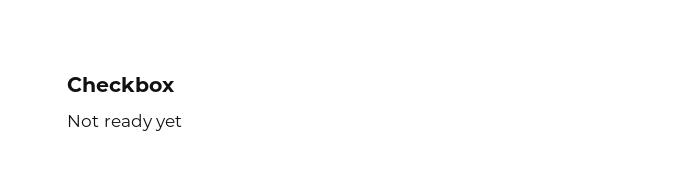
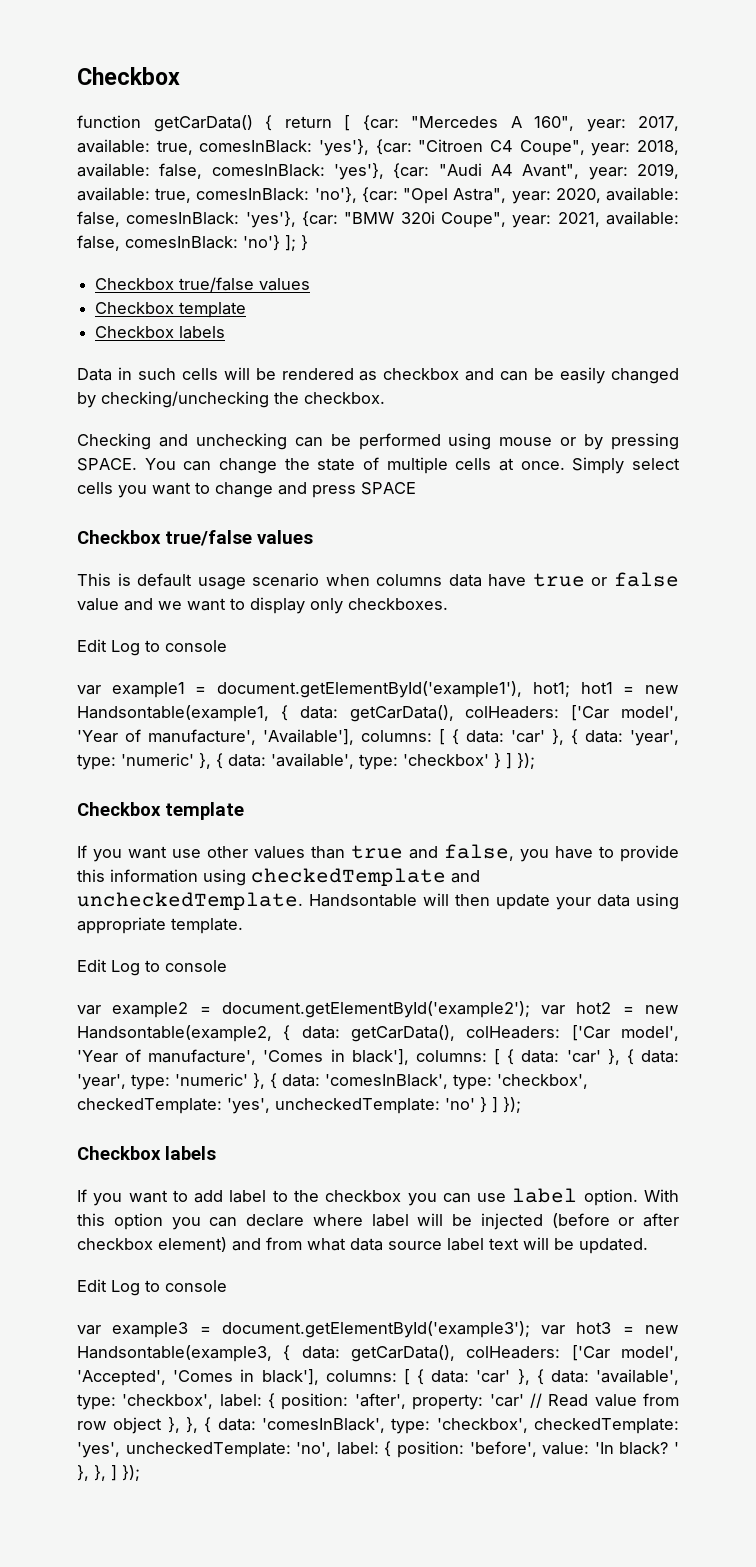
[67,114,183,131] Not ready yet -> [77,115,679,132] [77,139,679,156] [77,163,679,180] [77,187,679,204] [77,211,679,228] [77,235,308,251] [95,277,311,292] [95,302,247,318] [95,326,226,339] [77,367,679,384] [77,391,385,408] [77,433,679,450] [77,457,681,474] [77,482,416,498] [77,530,313,546] [77,572,679,590] [77,597,448,614] [77,639,227,656] [77,681,679,698] [77,705,679,722] [77,729,679,746] [77,753,535,770] [77,802,244,820] [77,844,679,862] [77,868,480,886] [77,892,679,910] [77,917,243,934] [77,959,227,976] [77,1001,679,1018] [77,1025,679,1042] [77,1049,679,1065] [77,1073,588,1090] [77,1097,521,1114] [77,1146,216,1160] [77,1188,679,1206] [77,1213,679,1230] [77,1237,648,1254] [77,1279,227,1296] [77,1321,679,1338] [77,1345,679,1362] [77,1369,680,1386] [77,1393,680,1410] [77,1417,679,1434] [77,1441,680,1458] [77,1465,140,1481] function getCarData() { return [ {car: "Mercedes A 160", year: 2017, available: true, comesInBlack: 'yes'}, {car: "Citroen C4 Coupe", year: 2018, available: false, comesInBlack: 'yes'}, {car: "Audi A4 Avant", year: 2019, available: true, comesInBlack: 'no'}, {car: "Opel Astra", year: 2020, available: false, comesInBlack: 'yes'}, {car: "BMW 320i Coupe", year: 2021, available: false, comesInBlack: 'no'} ]; } // Checkbox true/false values // Checkbox template // Checkbox labels // Data in such cells will be rendered as checkbox and can be easily changed by checking/unchecking the checkbox. // Checking and unchecking can be performed using mouse or by pressing SPACE. You can change the state of multiple cells at once. Simply select cells you want to change and press SPACE // Checkbox true/false values // This is default usage scenario when columns data have true or false value and we want to display only checkboxes. // Edit Log to console // var example1 = document.getElementById('example1'), hot1; hot1 = new Handsontable(example1, { data: getCarData(), colHeaders: ['Car model', 'Year of manufacture', 'Available'], columns: [ { data: 'car' }, { data: 'year', type: 'numeric' }, { data: 'available', type: 'checkbox' } ] }); // Checkbox template // If you want use other values than true and false, you have to provide this information using checkedTemplate and uncheckedTemplate. Handsontable will then update your data using appropriate template. // Edit Log to console // var example2 = document.getElementById('example2'); var hot2 = new Handsontable(example2, { data: getCarData(), colHeaders: ['Car model', 'Year of manufacture', 'Comes in black'], columns: [ { data: 'car' }, { data: 'year', type: 'numeric' }, { data: 'comesInBlack', type: 'checkbox', checkedTemplate: 'yes', uncheckedTemplate: 'no' } ] }); // Checkbox labels // If you want to add label to the checkbox you can use label option. With this option you can declare where label will be injected (before or after checkbox element) and from what data source label text will be updated. // Edit Log to console // var example3 = document.getElementById('example3'); var hot3 = new Handsontable(example3, { data: getCarData(), colHeaders: ['Car model', 'Accepted', 'Comes in black'], columns: [ { data: 'car' }, { data: 'available', type: 'checkbox', label: { position: 'after', property: 'car' // Read value from row object }, }, { data: 'comesInBlack', type: 'checkbox', checkedTemplate: 'yes', uncheckedTemplate: 'no', label: { position: 'before', value: 'In black? ' }, }, ] });

